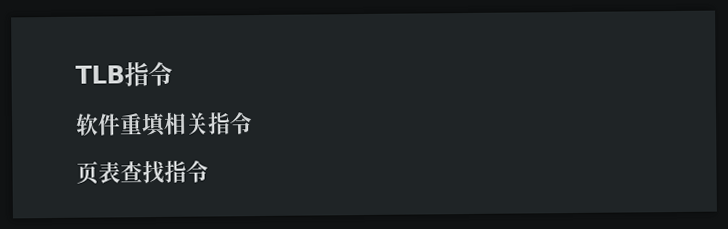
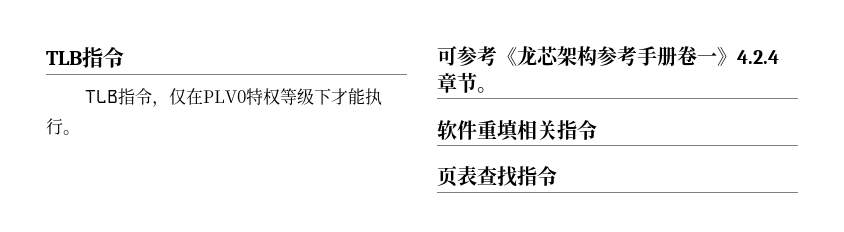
[75,61,173,87] TLB指令 -> [46,47,124,68] [85,88,383,107] [46,118,80,135] [437,46,779,66] [437,72,497,93] TLB指令 // TLB指令，仅在PLV0特权等级下才能执行。 // 可参考《龙芯架构参考手册卷一》4.2.4章节。

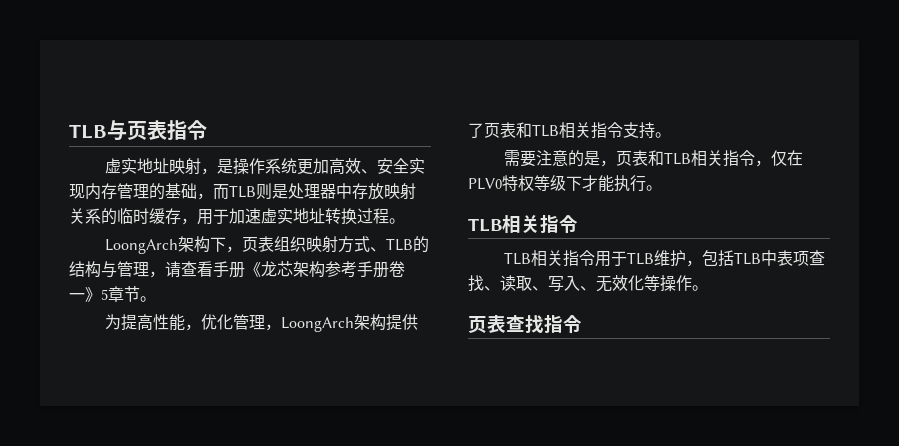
[46,47,124,68] [85,90,119,103] TLB指令 // TLB -> [69,120,207,141] [104,158,425,175] [69,183,416,200] [69,208,405,225] [104,236,429,254] [69,261,405,278] [69,286,156,302] [104,314,418,332] [468,122,671,139] [503,150,723,167] TLB与页表指令 // 虚实地址映射，是操作系统更加高效、安全实现内存管理的基础，而TLB则是处理器中存放映射关系的临时缓存，用于加速虚实地址转换过程。 // LoongArch架构下，页表组织映射方式、TLB的结构与管理，请查看手册《龙芯架构参考手册卷一》5章节。 // 为提高性能，优化管理，LoongArch架构提供了页表和TLB相关指令支持。 // 需要注意的是，页表和TLB相关
[437,46,779,66] [437,72,497,93] [437,119,597,142] 可参考《龙芯架构参考手册卷一》4.2.4章节。 // 软件重填相关指令 -> [468,214,578,234] [503,250,825,267] [468,275,708,292] TLB相关指令 // TLB相关指令用于TLB维护，包括TLB中表项查找、读取、写入、无效化等操作。

